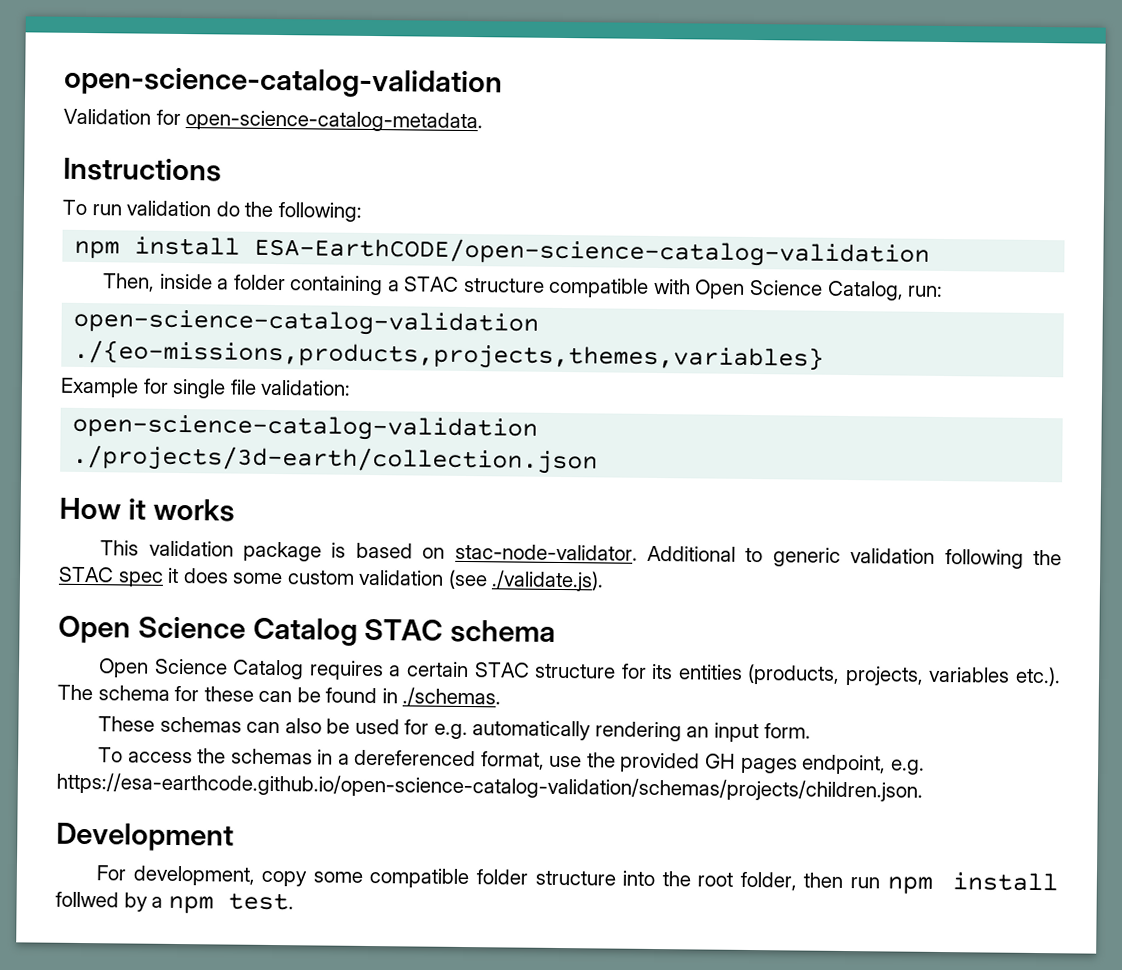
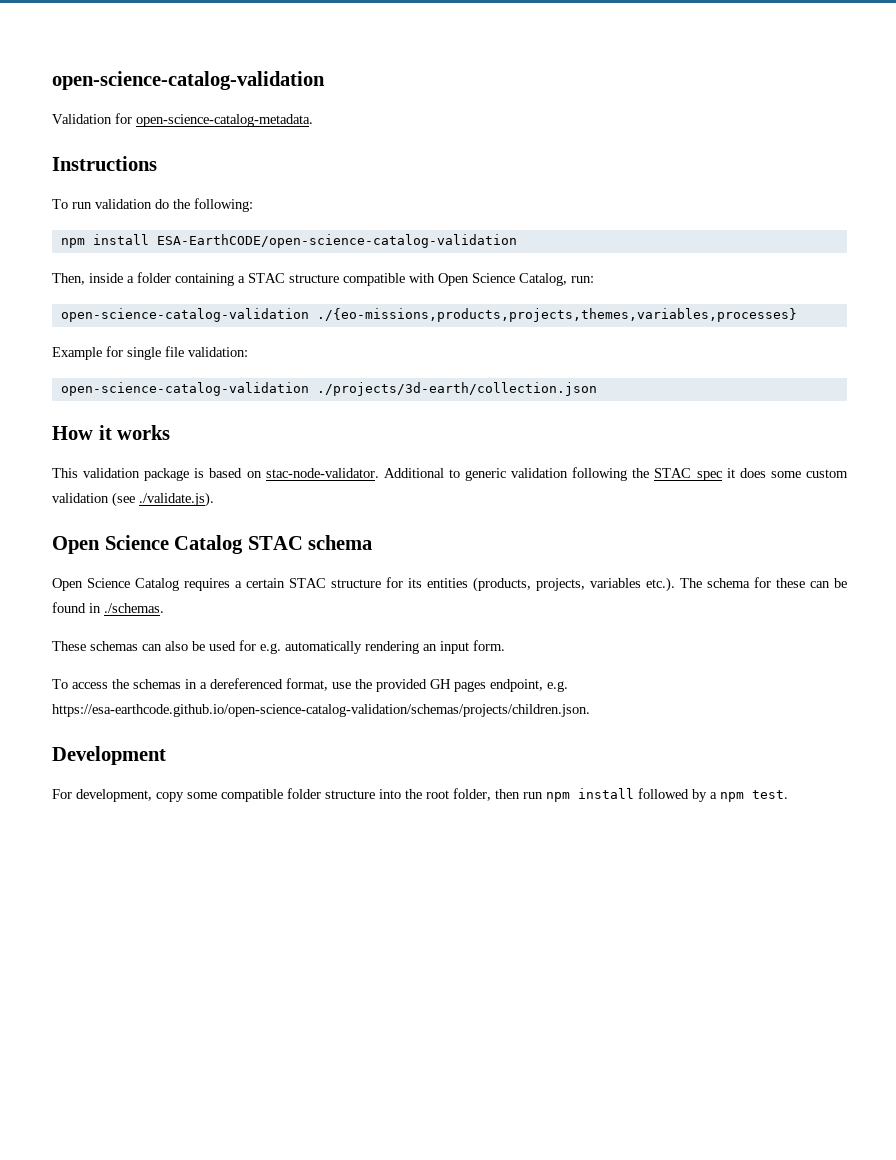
[73,339,825,372] ./{eo-missions,products,projects,themes,variables} -> [316,308,797,322] ./{eo-missions,products,projects,themes,variables,processes}
[55,891,119,908] follwed -> [638,788,689,799] followed

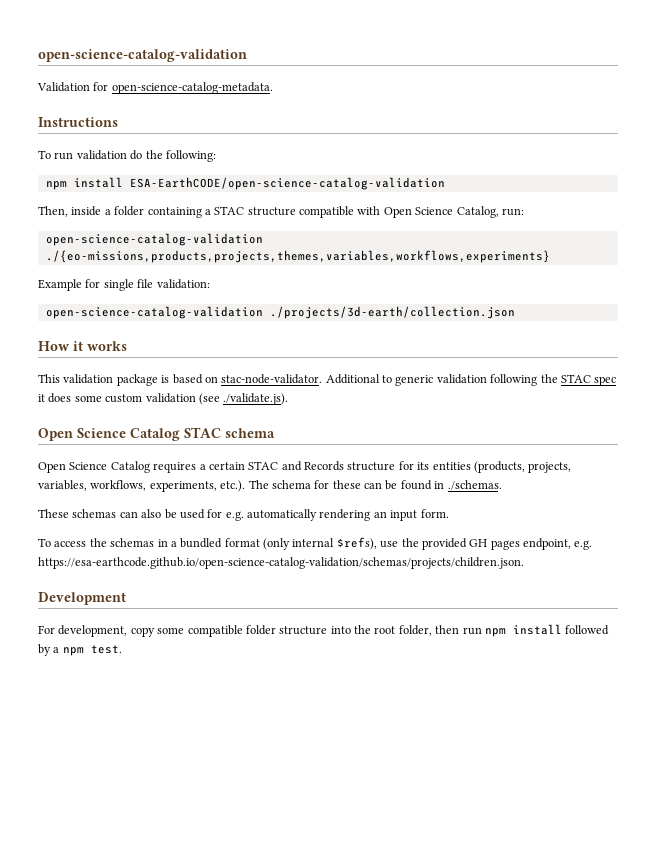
[316,308,797,322] ./{eo-missions,products,projects,themes,variables,processes} -> [45,250,550,263] ./{eo-missions,products,projects,themes,variables,workflows,experiments}
(326, 583) none -> [281,461,344,471] and Records
[590,578,641,588] variables -> [38,480,217,492] variables, workflows, experiments,
[210,678,328,691] dereferenced format, -> [180,537,377,550] bundled format (only internal $refs),

